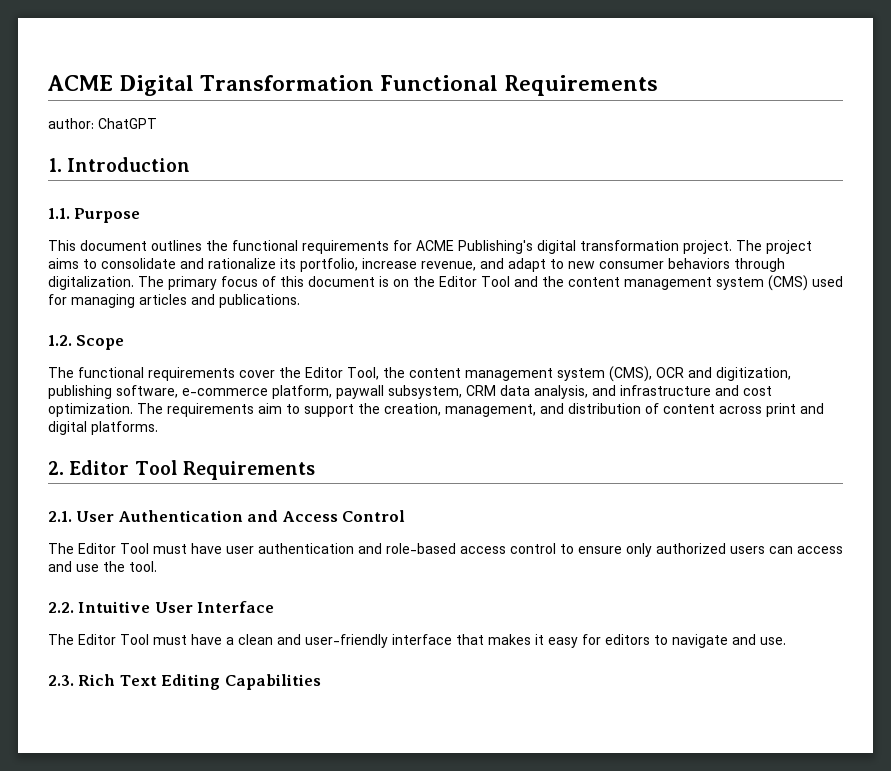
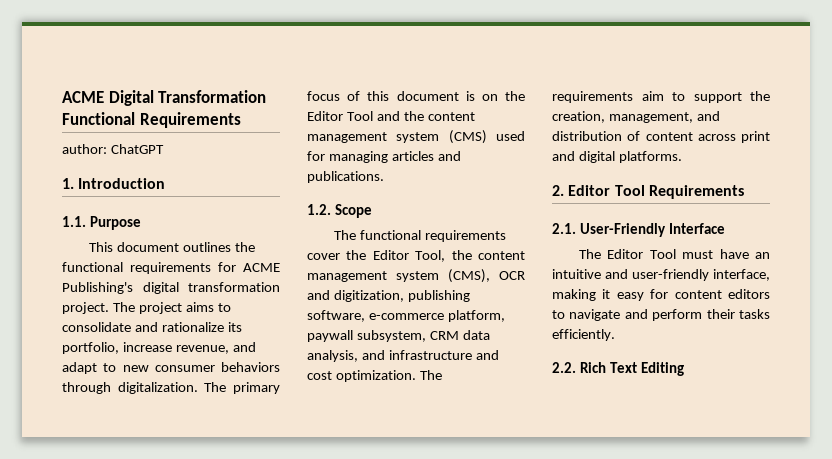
[76,510,406,522] [48,543,843,557] [48,561,157,572] [48,601,193,613] User Authentication and Access Control // The Editor Tool must have user authentication and role-based access control to ensure only authorized users can access and use the tool. // 2.2. Intuitive User -> [580,223,667,237] User-Friendly
[226,634,531,648] a clean and user-friendly interface that makes -> [755,252,770,259] [552,269,770,281] [552,289,596,301] an intuitive and user-friendly interface, making
(601, 639) none -> [674,290,722,299] content
[760,637,786,645] [48,675,74,686] use. // 2.3. -> [652,309,770,321] [552,329,615,341] [552,362,576,373] perform their tasks efficiently. // 2.2.
[224,674,321,690] Capabilities -> (685, 369) none

